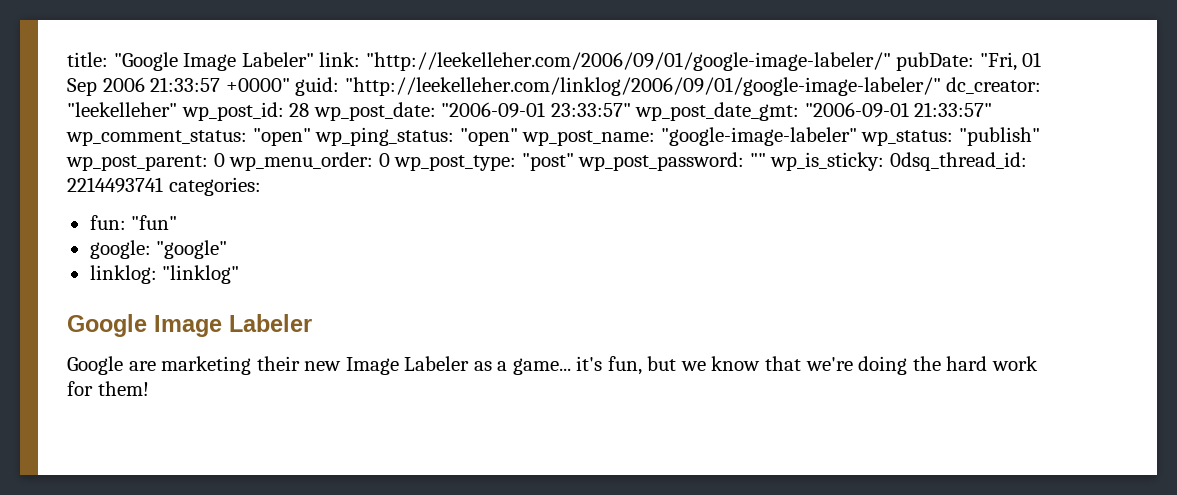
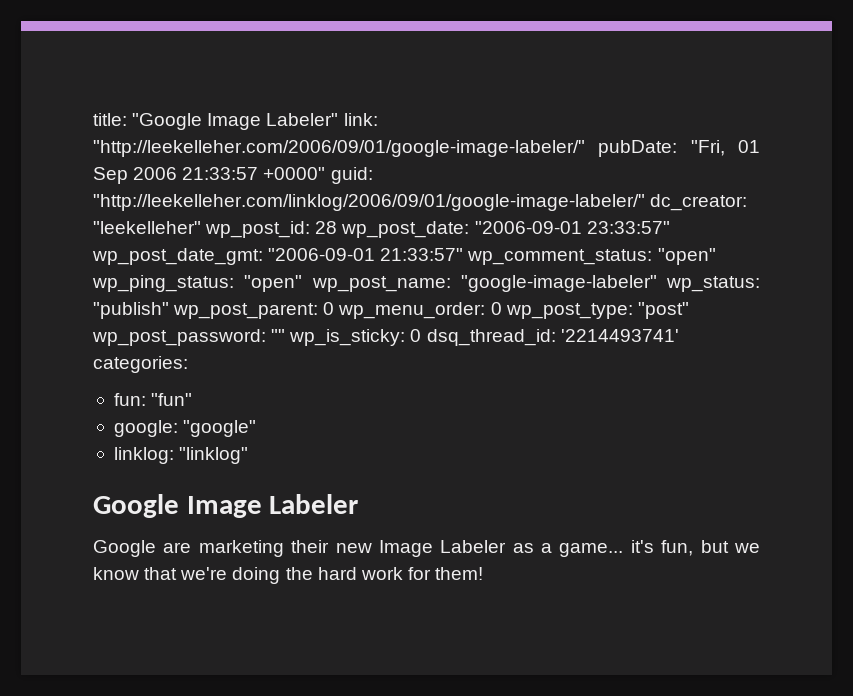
[889,152,1027,171] [67,177,163,193] 0dsq_thread_id: 2214493741 -> [410,329,679,346] 0 dsq_thread_id: '2214493741'

